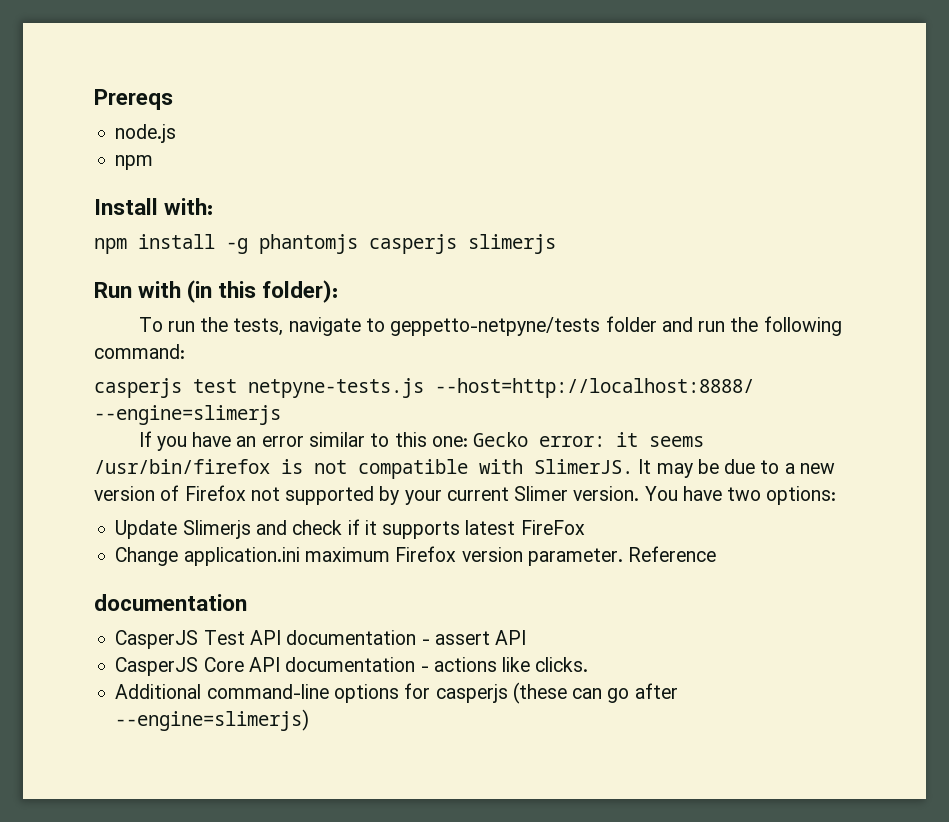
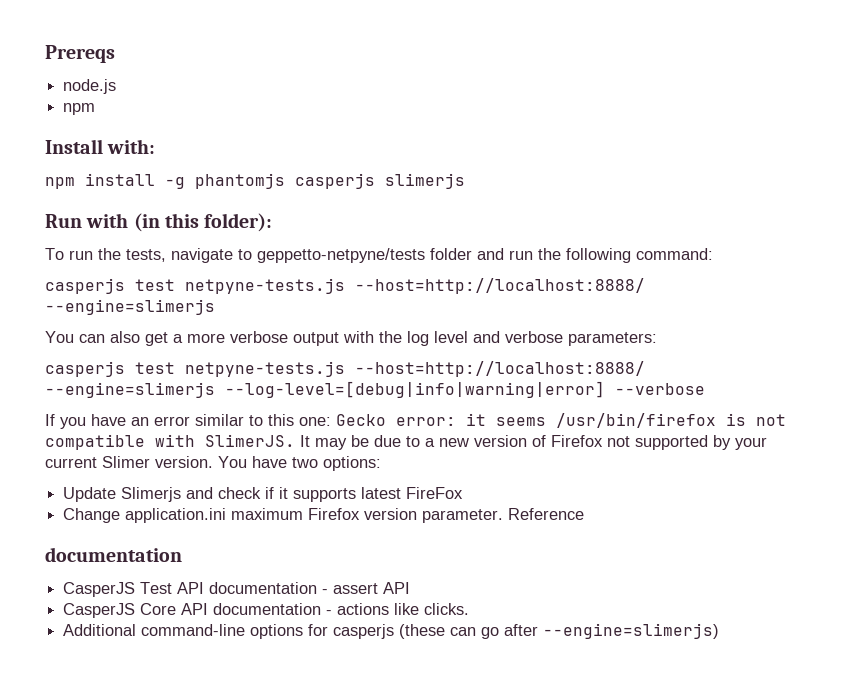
(281, 415) none -> [45,331,657,346] [45,361,645,377] [45,381,705,398] // You can also get a more verbose output with the log level and verbose parameters: // casperjs test netpyne-tests.js --host=http://localhost:8888/ --engine=slimerjs --log-level=[debug|info|warning|error] --verbose

